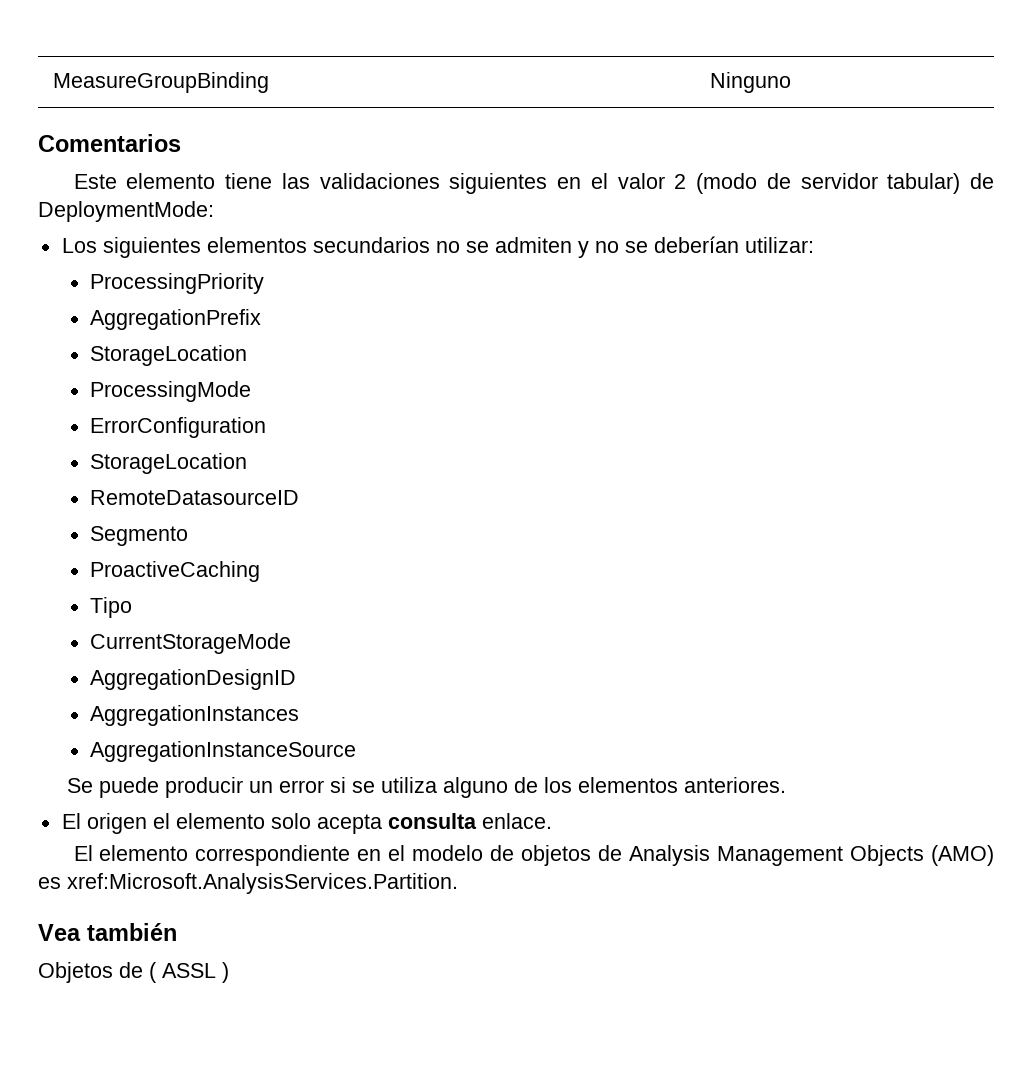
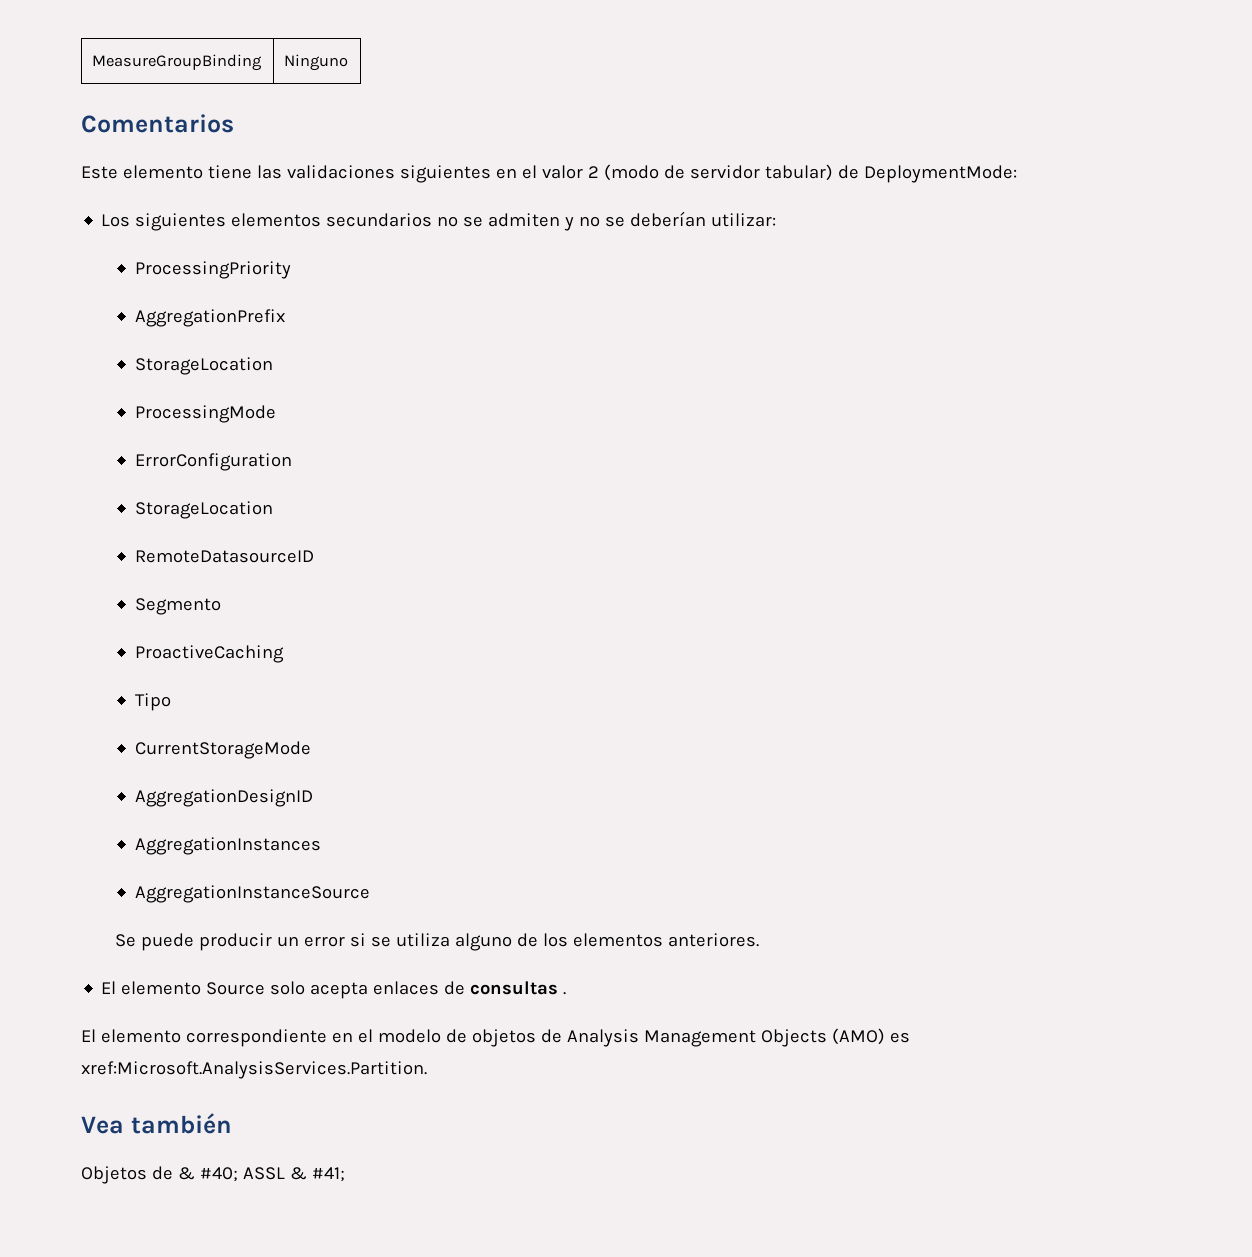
[86,813,552,834] origen el elemento solo acepta consulta enlace. -> [121,981,567,999] elemento Source solo acepta enlaces de consultas .
[149,962,229,983] ( ASSL ) -> [177,1167,345,1182] & #40; ASSL & #41;

